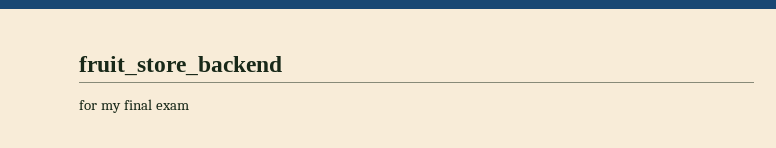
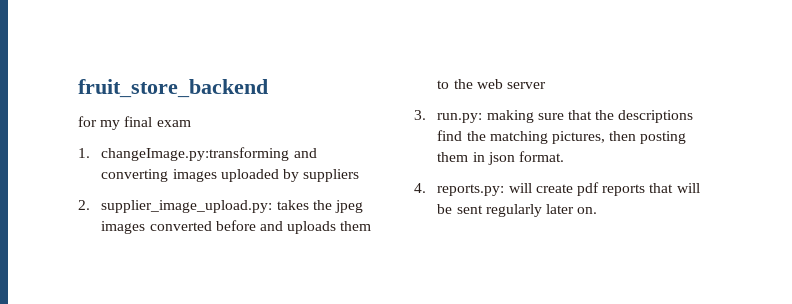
(189, 106) none -> [78,147,317,161] [101,169,360,182] [78,200,363,213] [101,220,372,234] [437,79,546,89] [414,110,694,123] [437,130,687,144] [437,151,564,165] [414,182,700,196] [437,204,598,217] // 1. changeImage.py:transforming and converting images uploaded by suppliers // 2. supplier_image_upload.py: takes the jpeg images converted before and uploads them to the web server // 3. run.py: making sure that the descriptions find the matching pictures, then posting them in json format. // 4. reports.py: will create pdf reports that will be sent regularly later on.

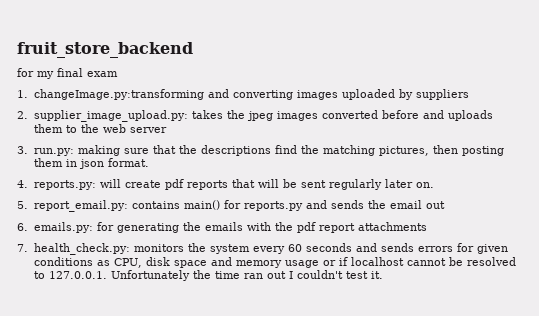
(598, 210) none -> [17,200,445,212] [17,222,427,233] [17,243,508,255] [33,257,516,268] [33,270,383,281] // 5. report_email.py: contains main() for reports.py and sends the email out // 6. emails.py: for generating the emails with the pdf report attachments // 7. health_check.py: monitors the system every 60 seconds and sends errors for given conditions as CPU, disk space and memory usage or if localhost cannot be resolved to 127.0.0.1. Unfortunately the time ran out I couldn't test it.

